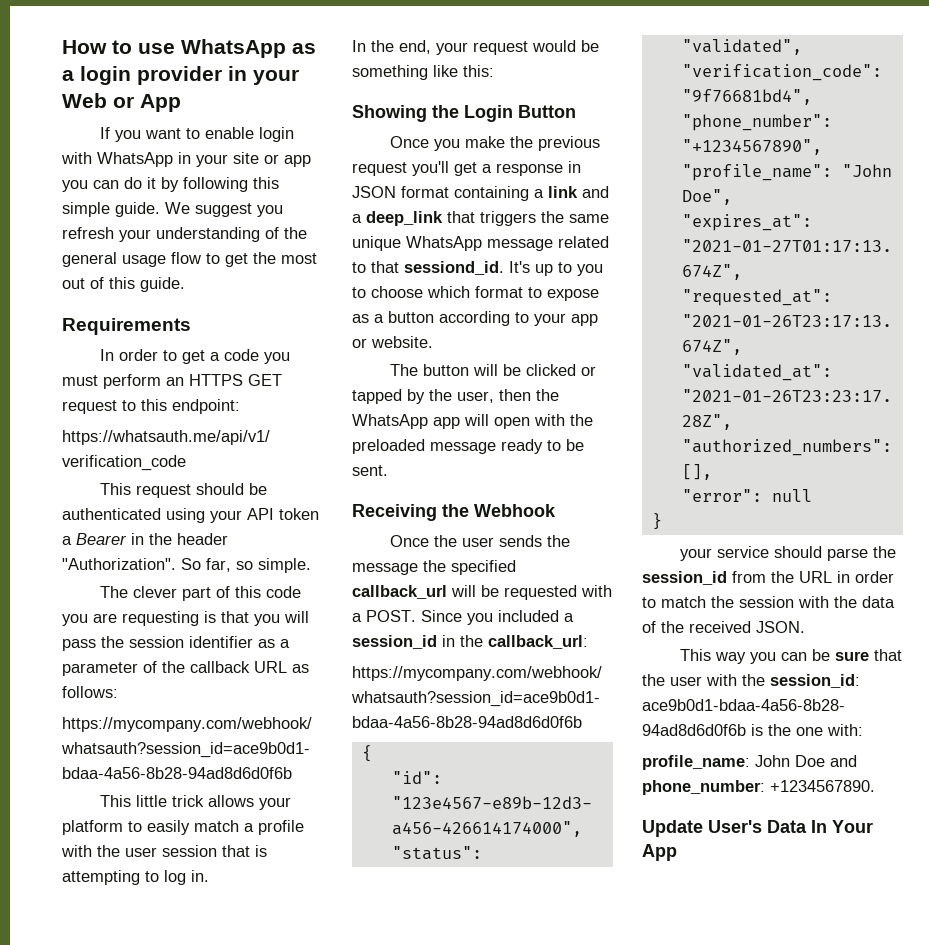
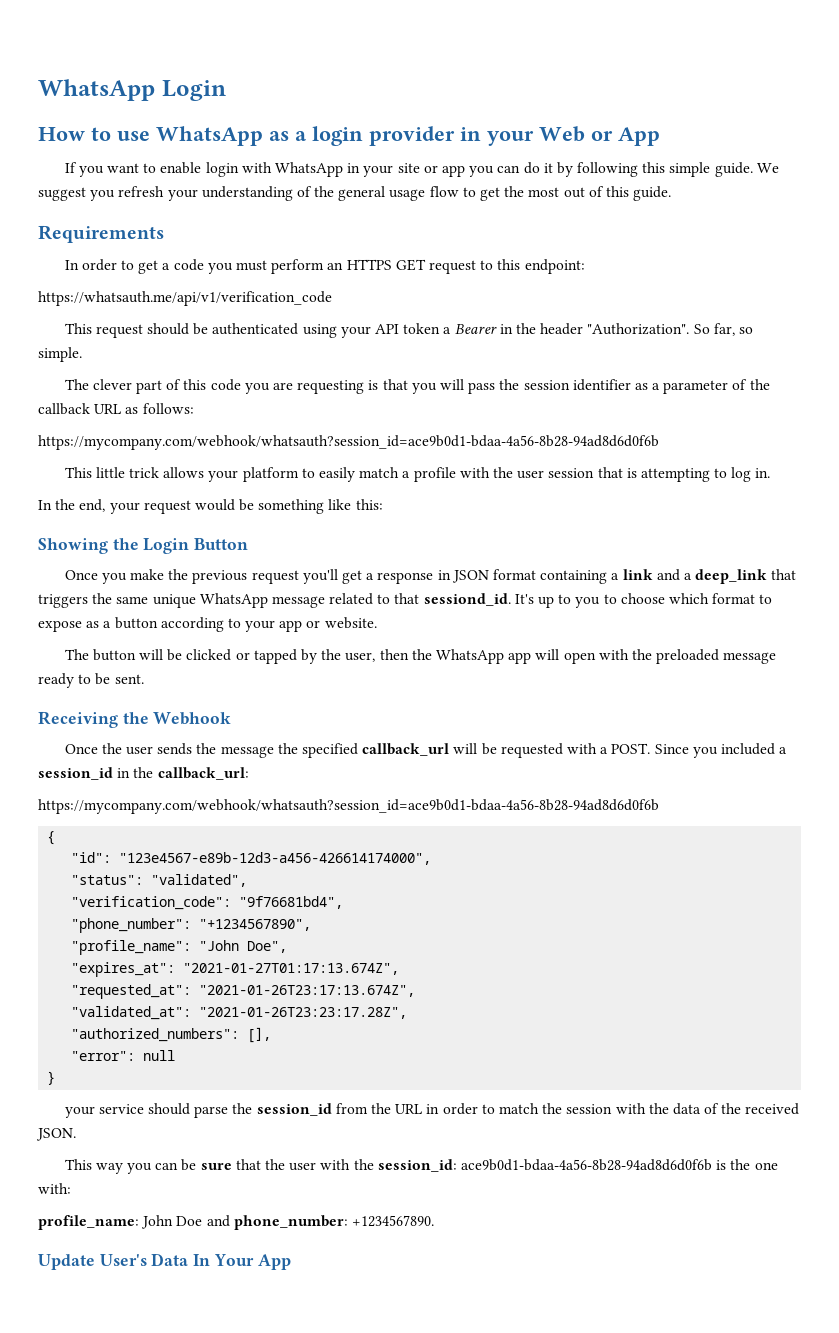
(62, 47) none -> [38,79,226,101] WhatsApp Login //

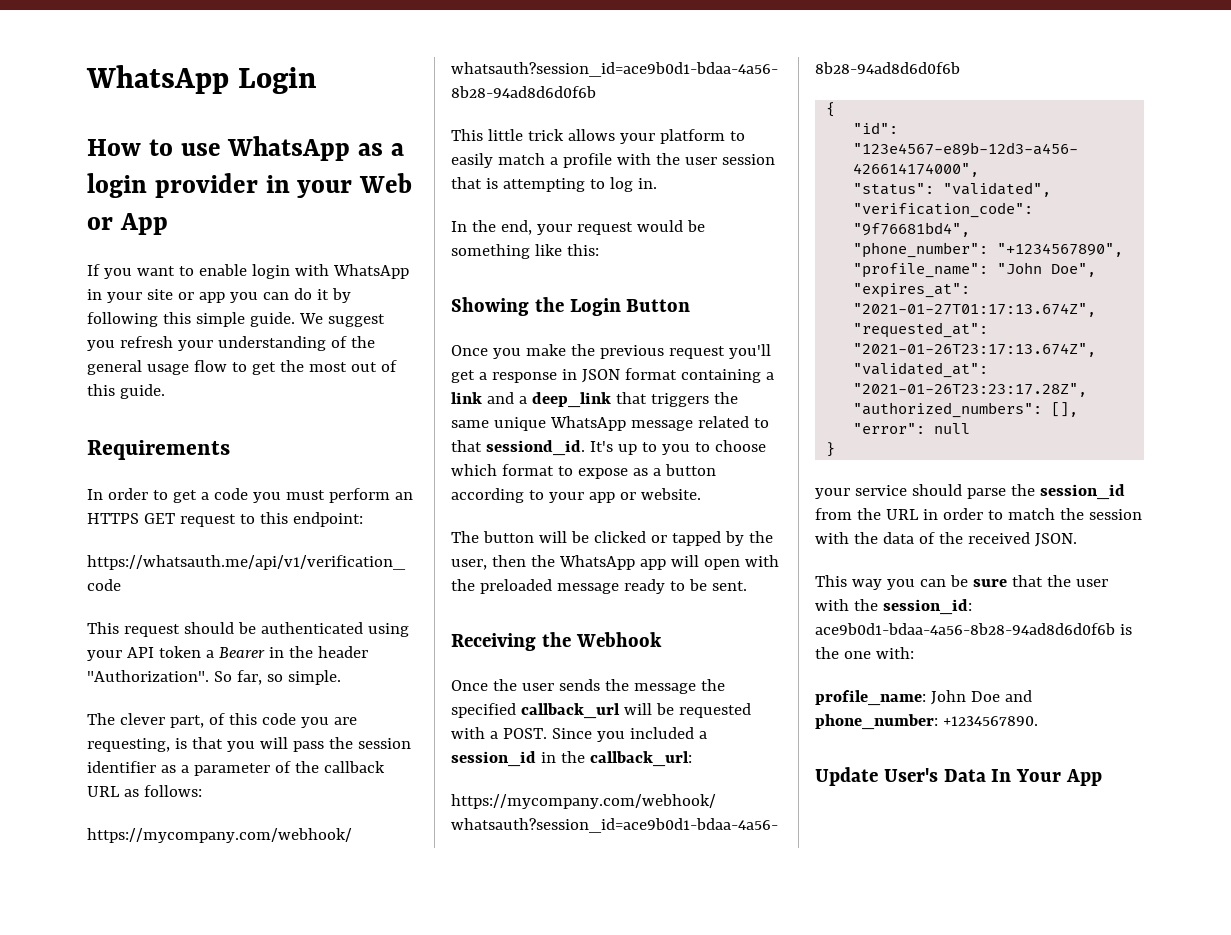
[136,380,163,394] part -> [169,715,204,728] part,
[297,380,365,394] requesting -> [87,738,170,752] requesting,

